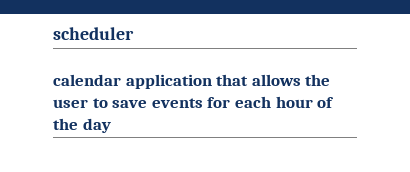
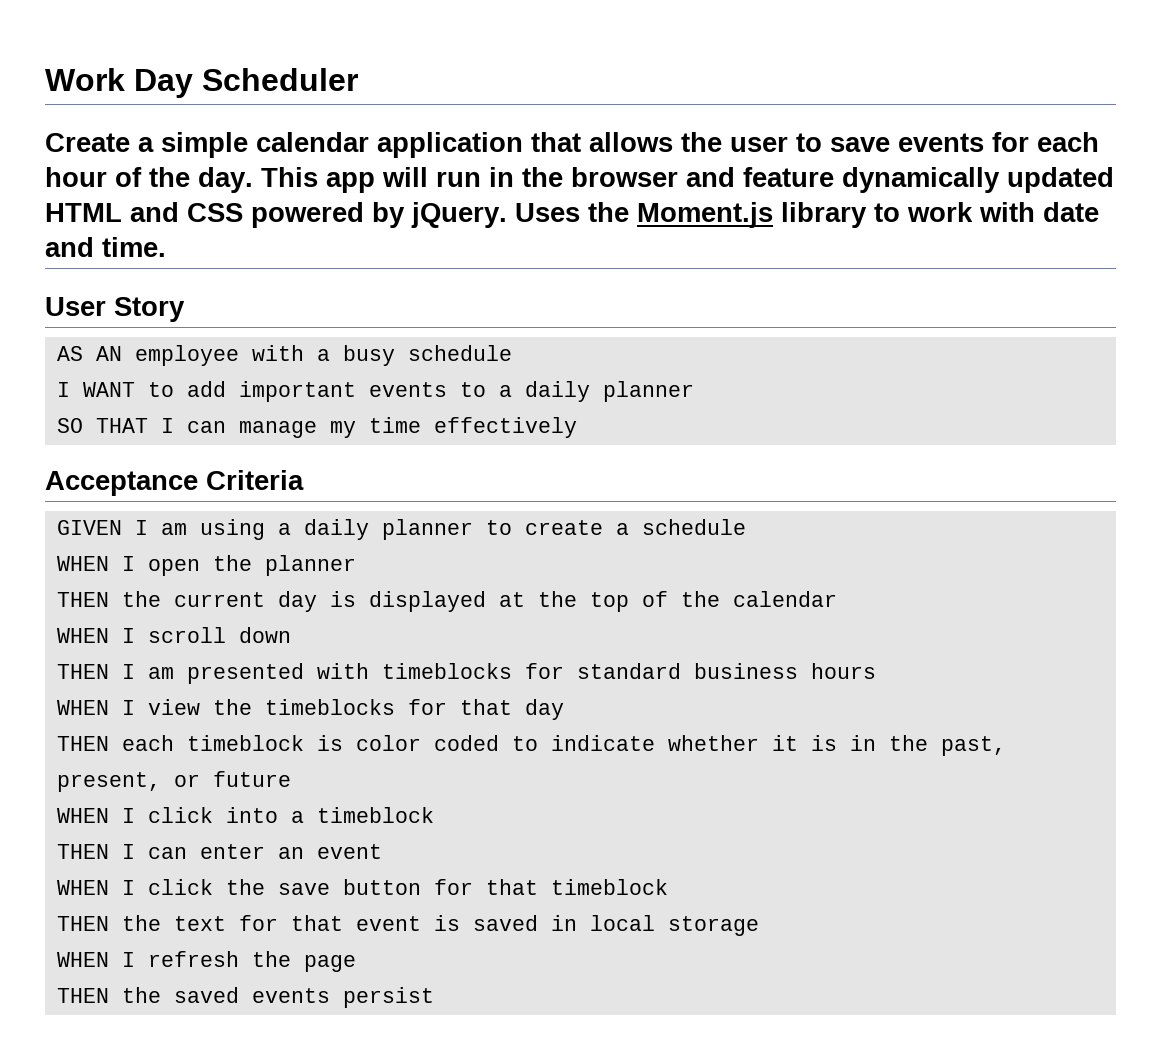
[53,27,134,40] scheduler // -> [45,68,358,98] [45,132,248,158] Work Day Scheduler // Create a simple
[82,118,111,133] day -> [198,167,1114,193] [45,202,1099,228] [45,237,166,257] [45,297,185,322] [57,345,513,366] [57,381,695,402] [57,417,578,438] [45,470,304,496] [57,519,747,540] [57,555,357,576] [57,591,838,612] [57,627,292,643] [57,663,877,684] [57,699,565,720] [57,735,1007,756] [57,771,292,792] [57,807,435,823] [57,844,383,859] [57,879,669,895] [57,915,760,936] [57,951,357,972] [57,987,435,1008] day. This app will run in the browser and feature dynamically updated HTML and CSS powered by jQuery. Uses the Moment.js library to work with date and time. // User Story // AS AN employee with a busy schedule // I WANT to add important events to a daily planner // SO THAT I can manage my time effectively // Acceptance Criteria // GIVEN I am using a daily planner to create a schedule // WHEN I open the planner // THEN the current day is displayed at the top of the calendar // WHEN I scroll down // THEN I am presented with timeblocks for standard business hours // WHEN I view the timeblocks for that day // THEN each timeblock is color coded to indicate whether it is in the past, present, or future // WHEN I click into a timeblock // THEN I can enter an event // WHEN I click the save button for that timeblock // THEN the text for that event is saved in local storage // WHEN I refresh the page // THEN the saved events persist

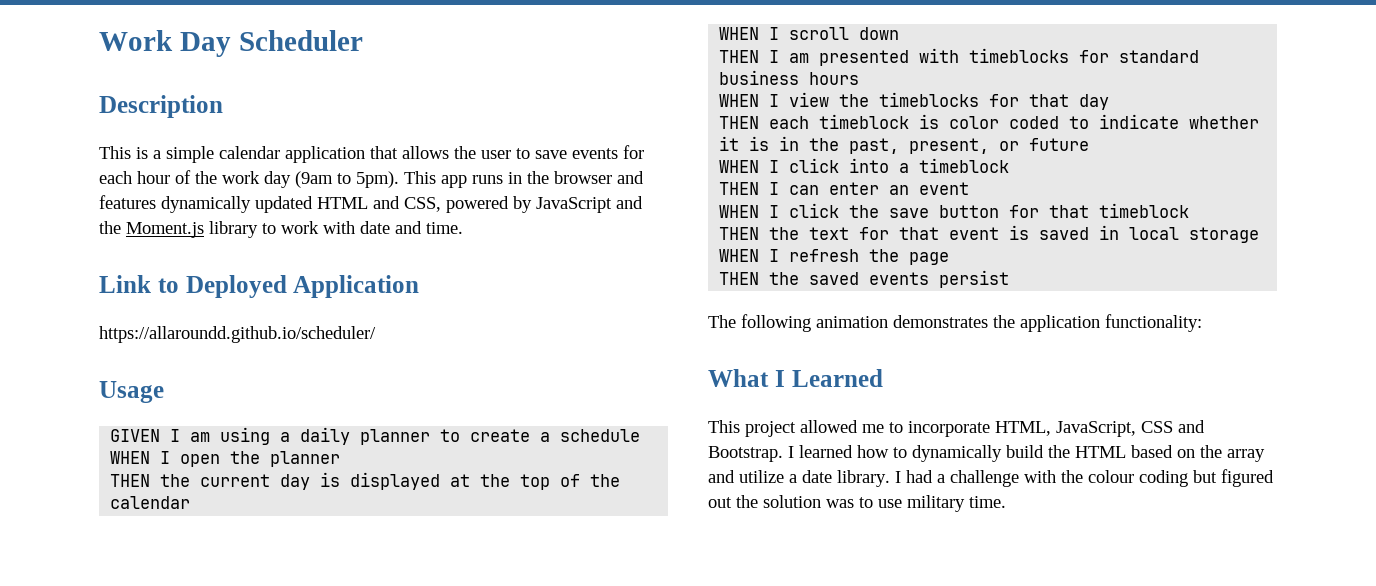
[45,133,130,152] Create -> [99,95,223,118] [99,146,148,159] Description // This is
[198,167,481,193] day. This app will run -> [222,171,503,188] work day (9am to 5pm). This app runs
[743,167,834,187] feature -> [99,195,156,209] features
[187,203,243,222] CSS -> [404,197,441,212] CSS,
[411,202,580,228] jQuery. Uses -> [536,196,643,213] JavaScript and
[45,297,185,322] [57,345,513,366] [57,381,695,402] [57,417,578,438] [45,470,304,496] User Story // AS AN employee with a busy schedule // I WANT to add important events to a daily planner // SO THAT I can manage my time effectively // Acceptance Criteria -> [99,275,420,298] [99,326,376,343] [99,381,164,403] Link to Deployed Application // https://allaroundd.github.io/scheduler/ // Usage
(435, 997) none -> [708,314,1202,332] [708,369,883,387] [708,420,1205,437] [708,445,1265,462] [708,469,1274,487] [708,495,1006,512] // The following animation demonstrates the application functionality: // What I Learned // This project allowed me to incorporate HTML, JavaScript, CSS and Bootstrap. I learned how to dynamically build the HTML based on the array and utilize a date library. I had a challenge with the colour coding but figured out the solution was to use military time.

